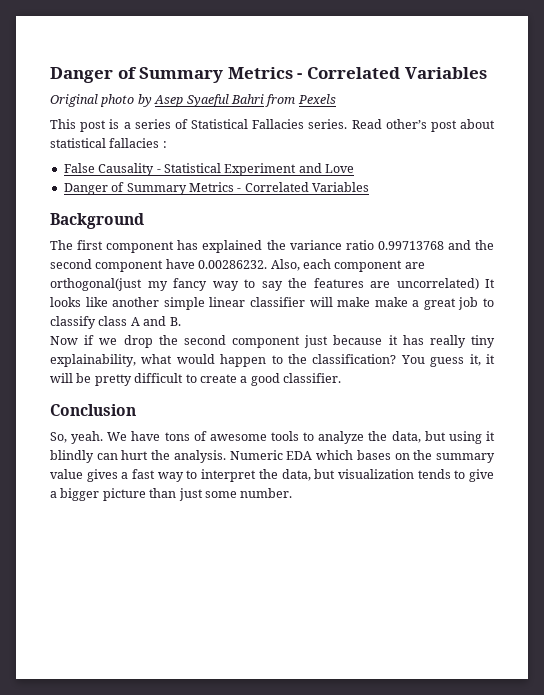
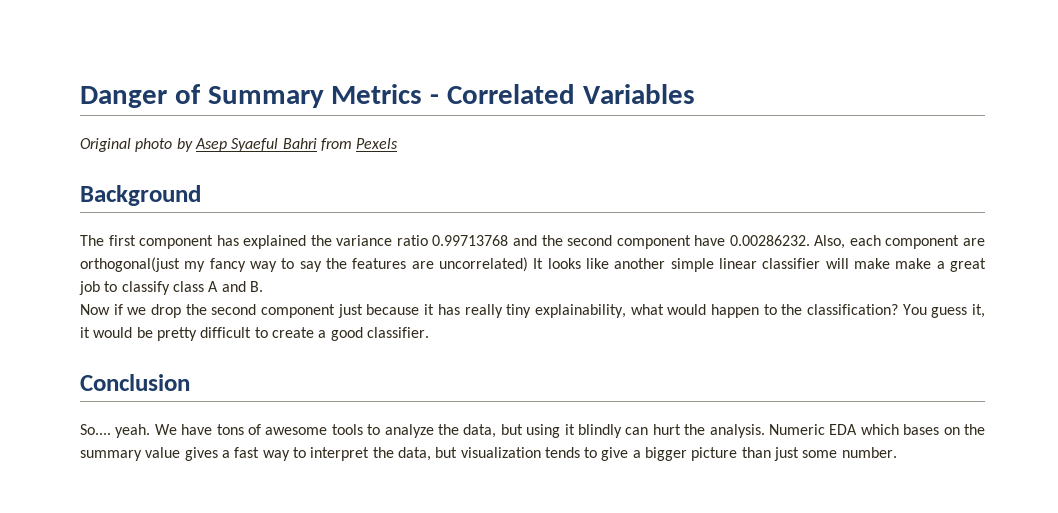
[50,119,496,132] [50,138,167,148] [63,163,354,176] [63,182,369,195] // This post is a series of Statistical Fallacies series. Read other’s post about statistical fallacies : // False Causality - Statistical Experiment and Love // Danger of Summary Metrics - Correlated Variables -> (399, 143) none
[50,373,73,383] will -> [93,327,133,338] would
[50,432,67,443] So, -> [80,424,111,435] So....

